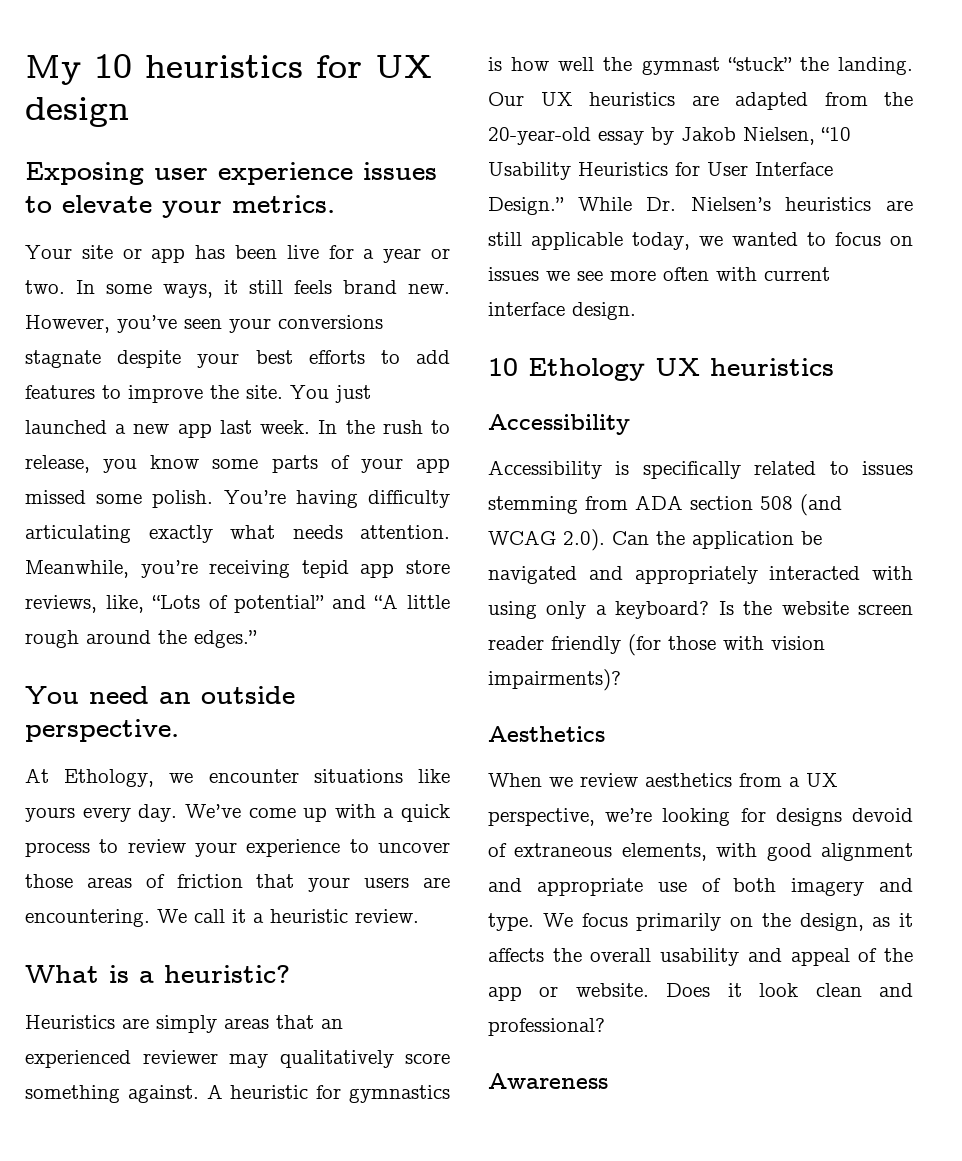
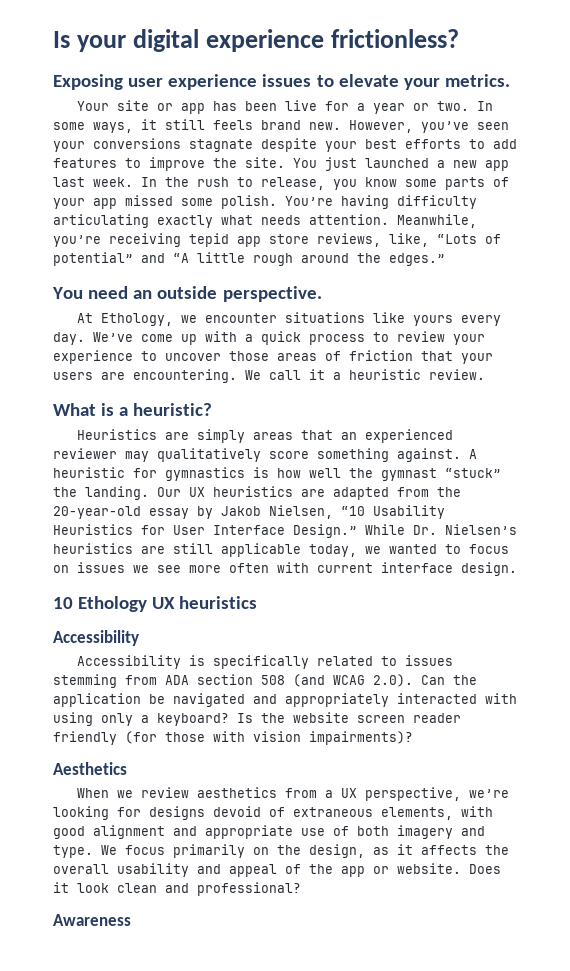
[25,54,432,85] [25,97,129,127] My 10 heuristics for UX design -> [53,29,459,52] Is your digital experience frictionless?

